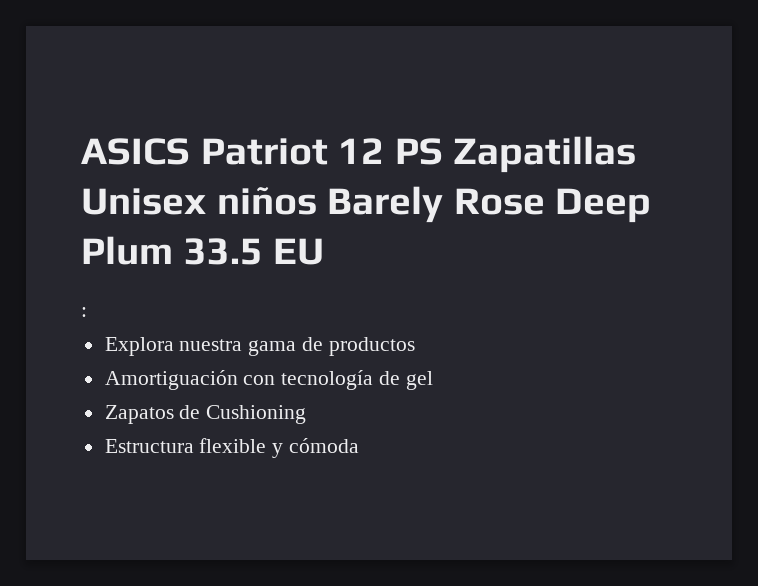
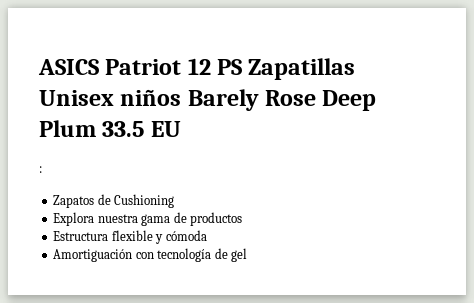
(87, 312) none -> [53,194,175,208] // Zapatos de Cushioning
(415, 346) none -> [53,230,207,244] // Estructura flexible y cómoda
[104,405,307,424] [104,438,360,458] // Zapatos de Cushioning // Estructura flexible y cómoda -> (248, 255) none

